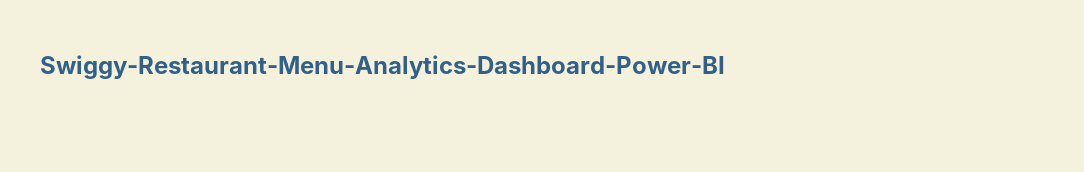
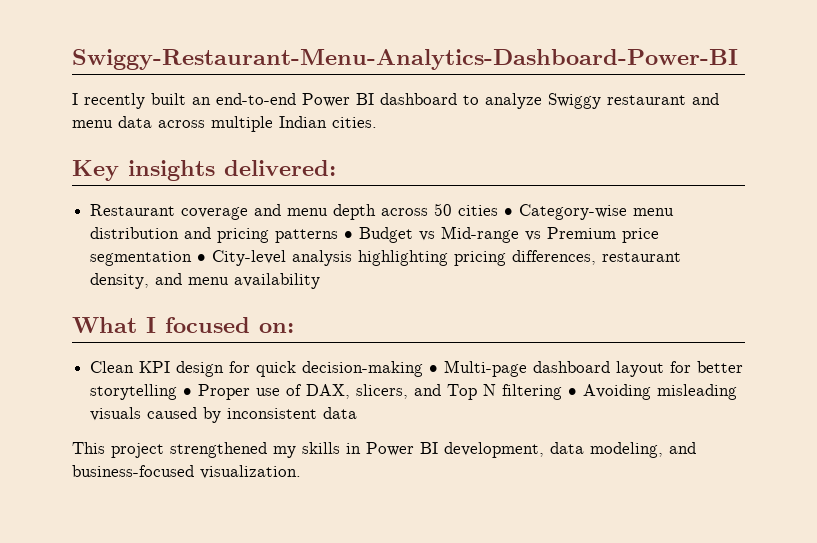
(725, 67) none -> [72,93,719,109] [72,116,377,132] [72,160,336,181] [90,203,675,220] [90,226,660,243] [90,250,682,266] [90,273,321,289] [72,317,294,333] [90,360,744,377] [90,384,738,400] [90,407,358,423] [72,442,696,458] [72,465,301,479] // I recently built an end-to-end Power BI dashboard to analyze Swiggy restaurant and menu data across multiple Indian cities. // Key insights delivered: // Restaurant coverage and menu depth across 50 cities • Category-wise menu distribution and pricing patterns • Budget vs Mid-range vs Premium price segmentation • City-level analysis highlighting pricing differences, restaurant density, and menu availability // What I focused on: // Clean KPI design for quick decision-making • Multi-page dashboard layout for better storytelling • Proper use of DAX, slicers, and Top N filtering • Avoiding misleading visuals caused by inconsistent data // This project strengthened my skills in Power BI development, data modeling, and business-focused visualization.

